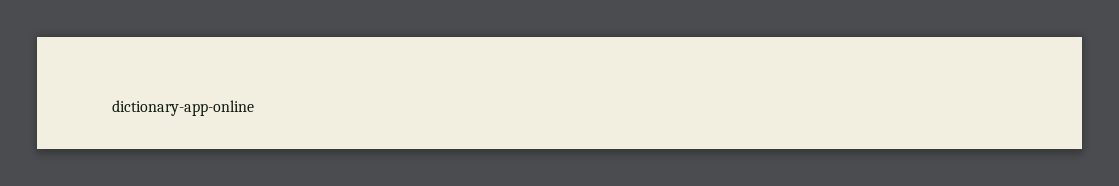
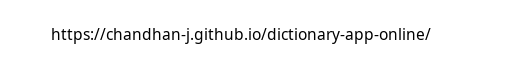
[112,100,254,116] dictionary-app-online -> [51,28,431,44] https://chandhan-j.github.io/dictionary-app-online/

